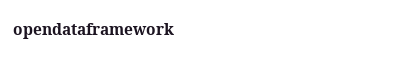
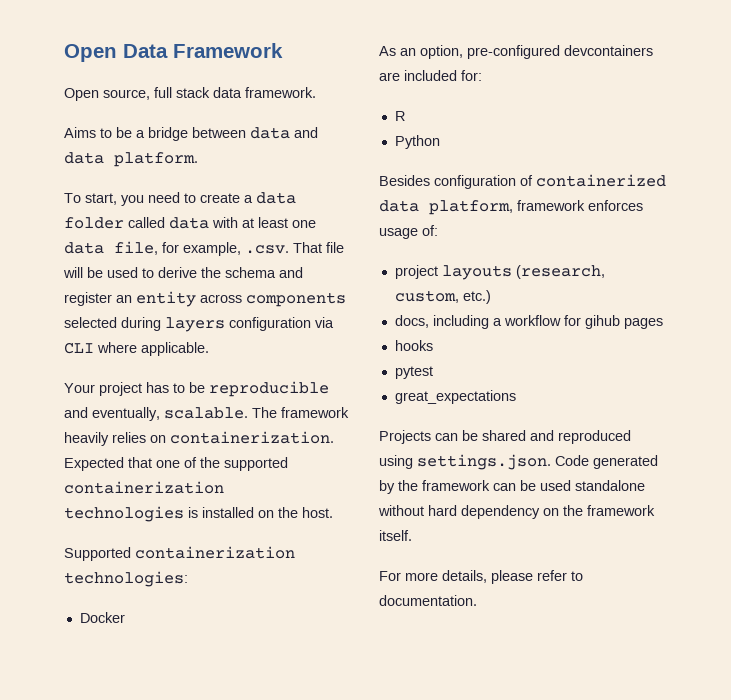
[13,23,174,39] opendataframework -> [64,43,283,62] [64,87,316,101] [64,127,318,141] [64,152,198,167] [64,192,296,206] [64,217,316,229] [64,241,344,256] [63,267,303,278] [64,291,346,307] [64,317,334,332] [64,342,209,356] [64,381,329,397] [64,407,349,421] [64,431,334,446] [64,457,288,471] [64,481,224,494] [64,506,333,522] [64,546,295,561] [64,571,188,587] [79,612,125,623] [379,45,653,59] [379,70,482,81] [394,111,405,121] [394,135,440,149] [379,174,666,189] [379,200,643,215] [379,225,438,239] [394,265,605,280] [394,290,491,304] [394,315,663,329] [394,340,433,351] [394,366,433,379] [394,390,516,404] [379,430,631,444] [379,454,658,470] [379,480,645,494] [378,505,655,519] [379,530,412,541] [379,570,583,584] [379,595,477,606] Open Data Framework // Open source, full stack data framework. // Aims to be a bridge between data and data platform. // To start, you need to create a data folder called data with at least one data file, for example, .csv. That file will be used to derive the schema and register an entity across components selected during layers configuration via CLI where applicable. // Your project has to be reproducible and eventually, scalable. The framework heavily relies on containerization. Expected that one of the supported containerization technologies is installed on the host. // Supported containerization technologies: // Docker // As an option, pre-configured devcontainers are included for: // R // Python // Besides configuration of containerized data platform, framework enforces usage of: // project layouts (research, custom, etc.) // docs, including a workflow for gihub pages // hooks // pytest // great_expectations // Projects can be shared and reproduced using settings.json. Code generated by the framework can be used standalone without hard dependency on the framework itself. // For more details, please refer to documentation.

